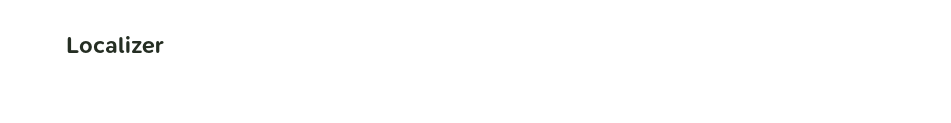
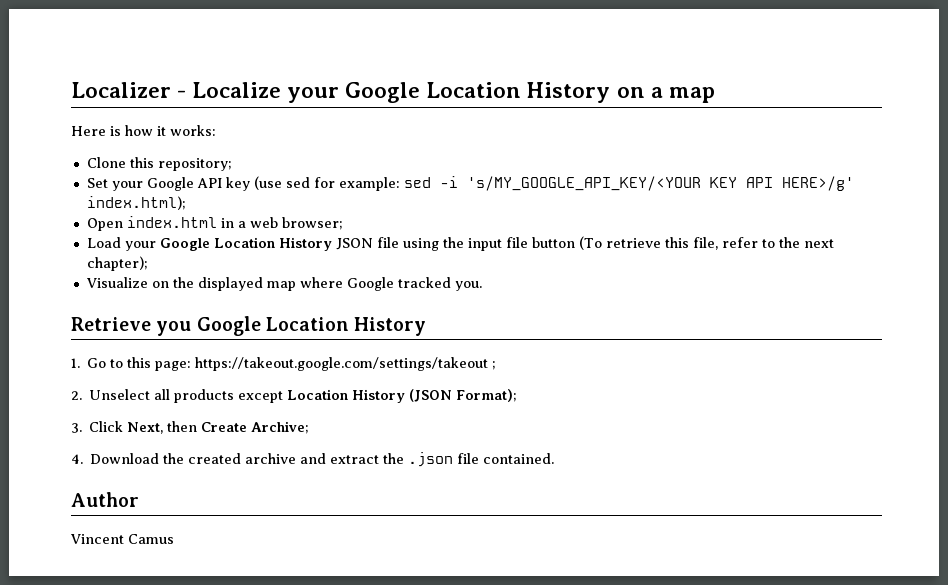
(164, 45) none -> [177,82,715,103] [71,125,216,136] [86,157,232,171] [86,176,854,191] [86,196,186,210] [86,216,343,231] [86,236,834,251] [86,256,148,271] [85,277,482,291] [71,316,427,336] [71,357,497,371] [71,389,518,403] [71,421,310,434] [71,452,555,467] [71,492,139,507] [70,534,174,544] - Localize your Google Location History on a map // Here is how it works: // Clone this repository; // Set your Google API key (use sed for example: sed -i 's/MY_GOOGLE_API_KEY/<YOUR KEY API HERE>/g' index.html); // Open index.html in a web browser; // Load your Google Location History JSON file using the input file button (To retrieve this file, refer to the next chapter); // Visualize on the displayed map where Google tracked you. // Retrieve you Google Location History // 1. Go to this page: https://takeout.google.com/settings/takeout ; // 2. Unselect all products except Location History (JSON Format); // 3. Click Next, then Create Archive; // 4. Download the created archive and extract the .json file contained. // Author // Vincent Camus

